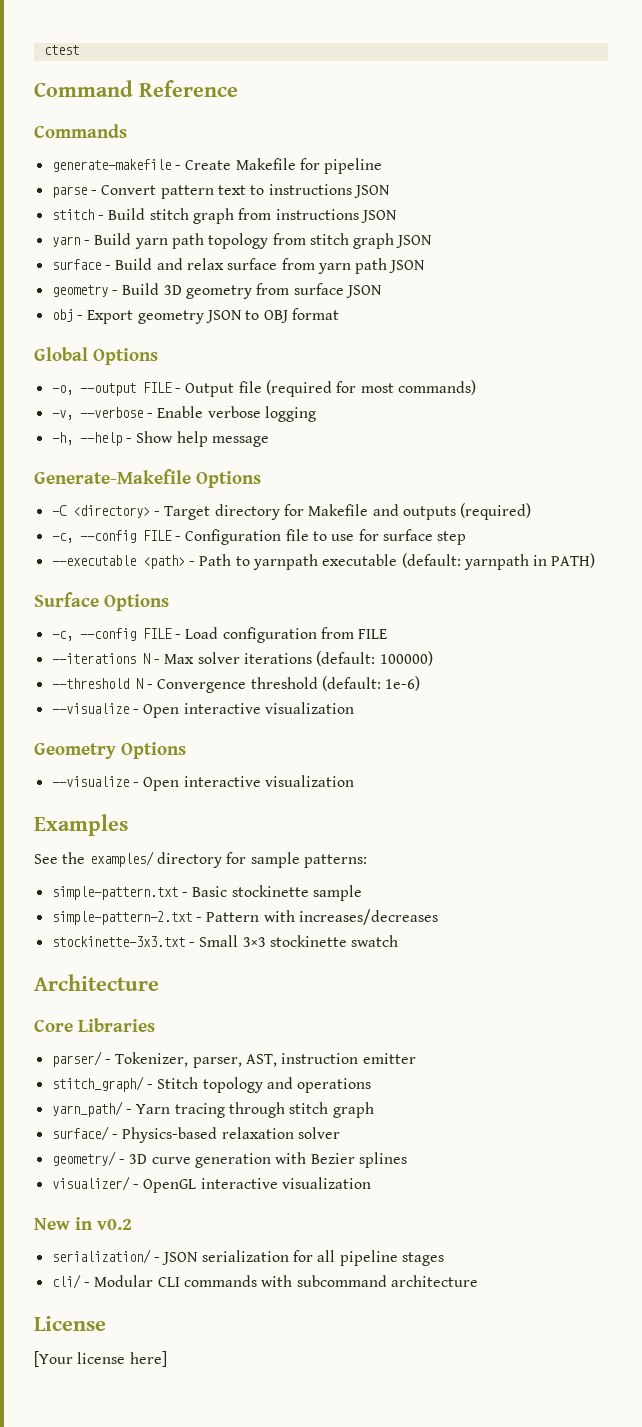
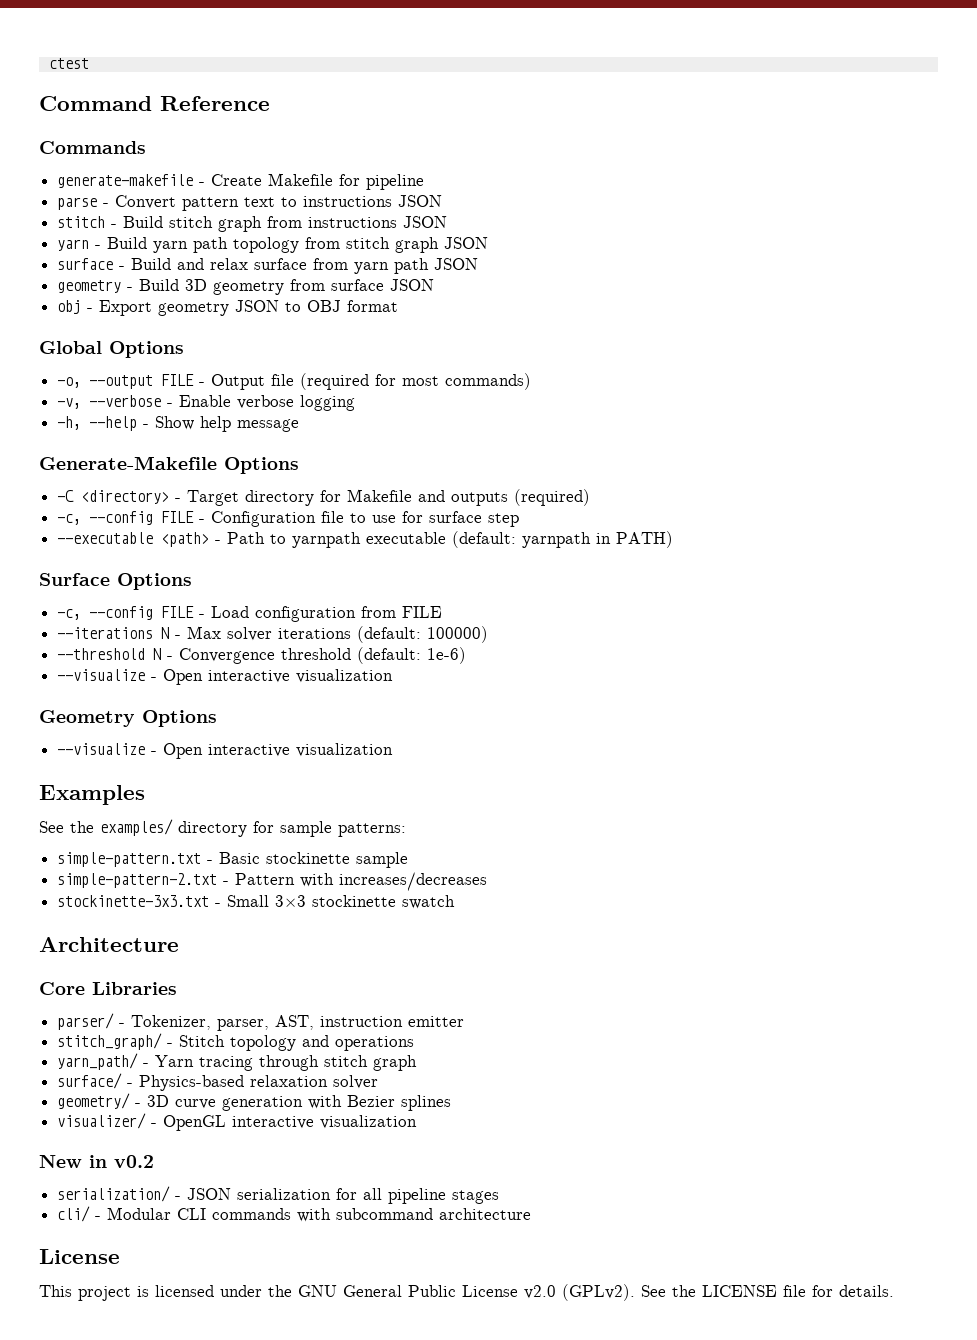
[34,1351,167,1367] [Your license here] -> [39,1284,894,1301] This project is licensed under the GNU General Public License v2.0 (GPLv2). See the LICENSE file for details.

